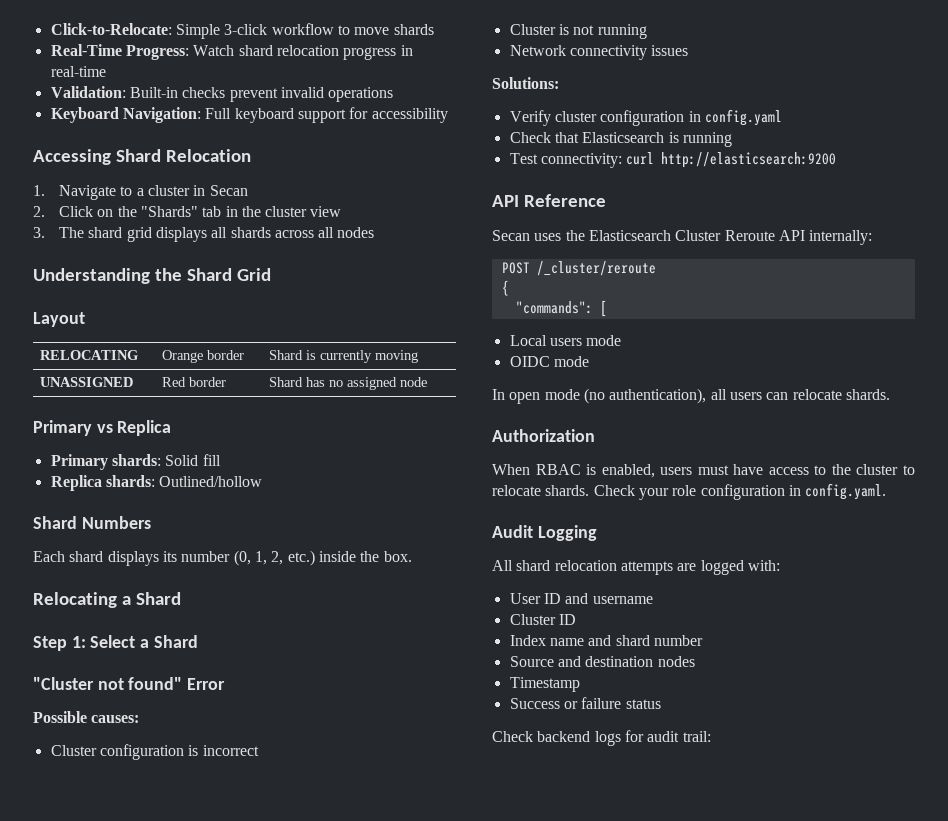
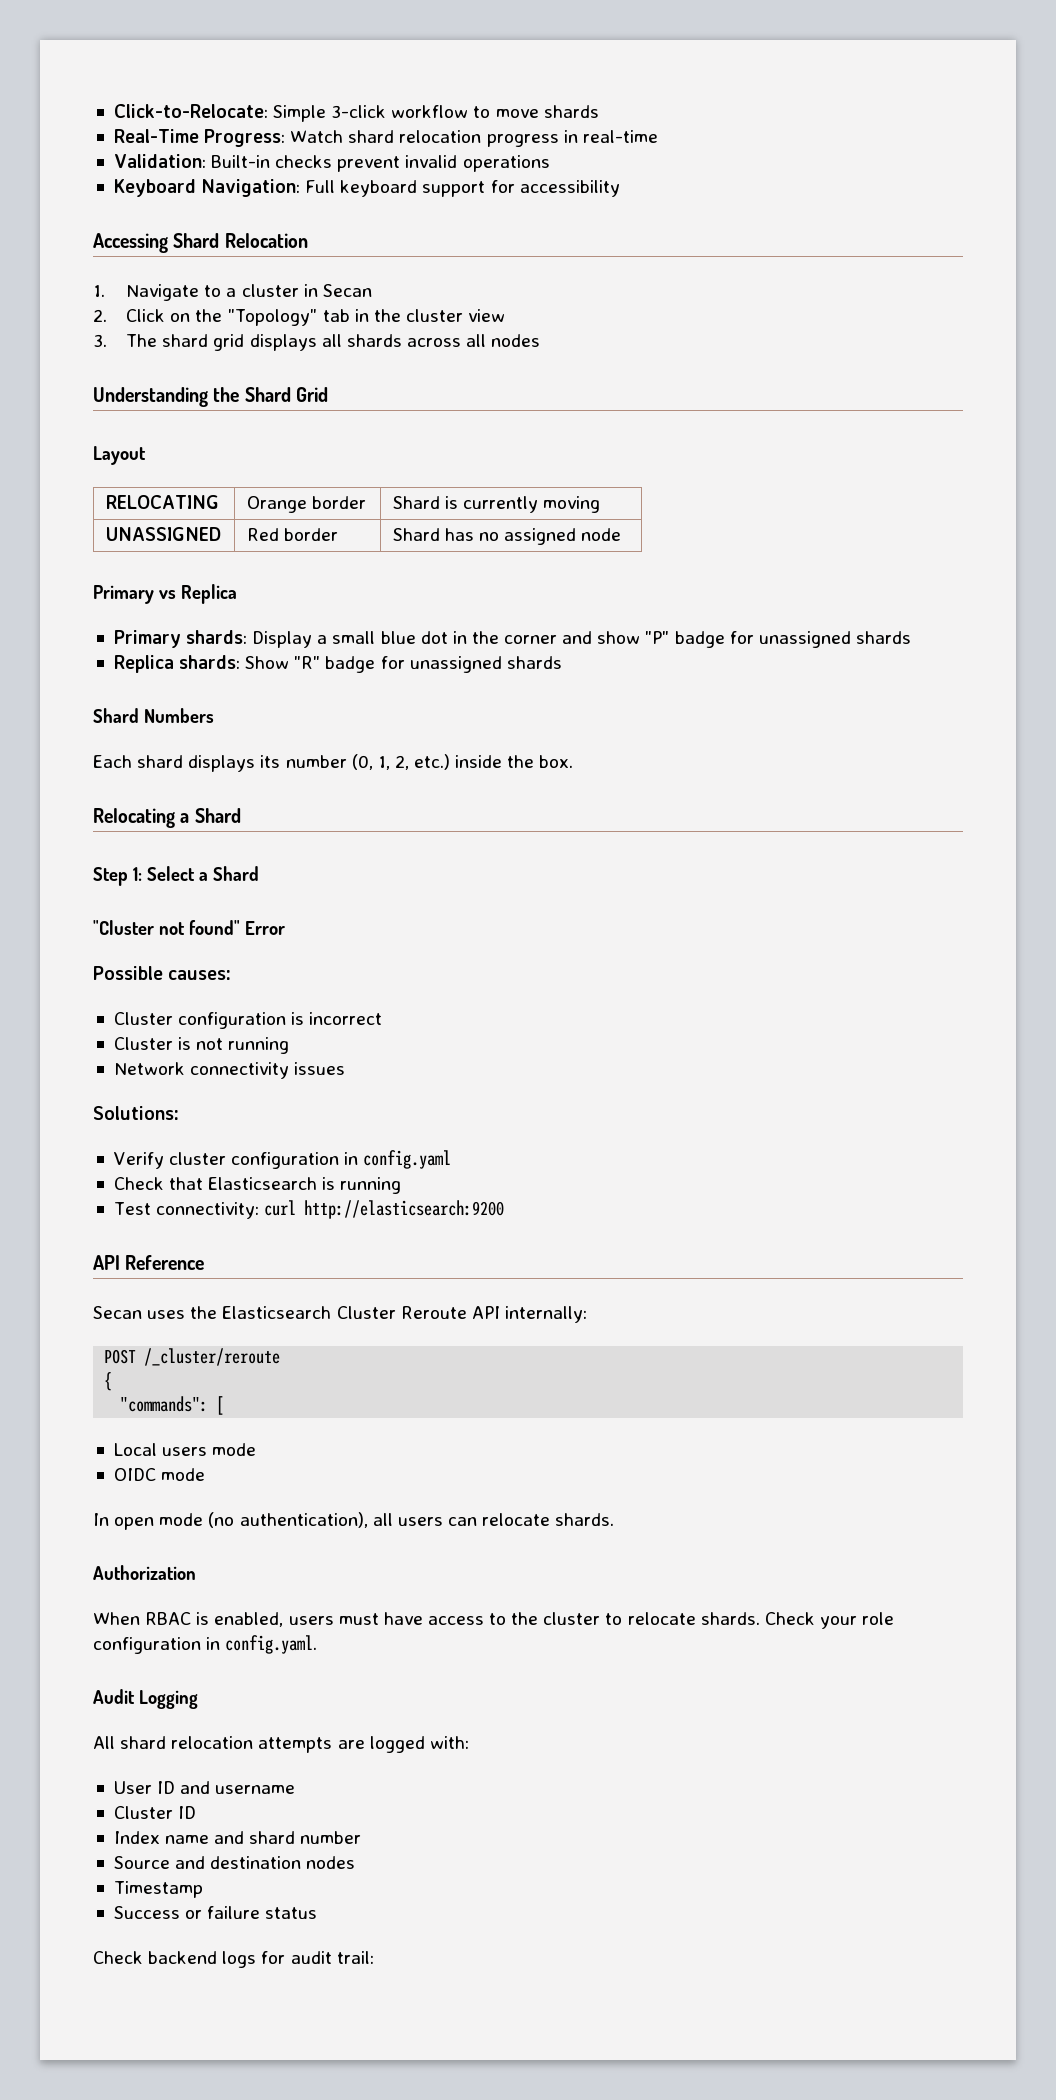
[140,206,198,217] "Shards" -> [227,309,318,326] "Topology"
[165,454,221,466] [50,475,263,491] Solid fill // Replica shards: Outlined/hollow -> [252,631,911,648] [113,655,562,673] Display a small blue dot in the corner and show "P" badge for unassigned shards // Replica shards: Show "R" badge for unassigned shards

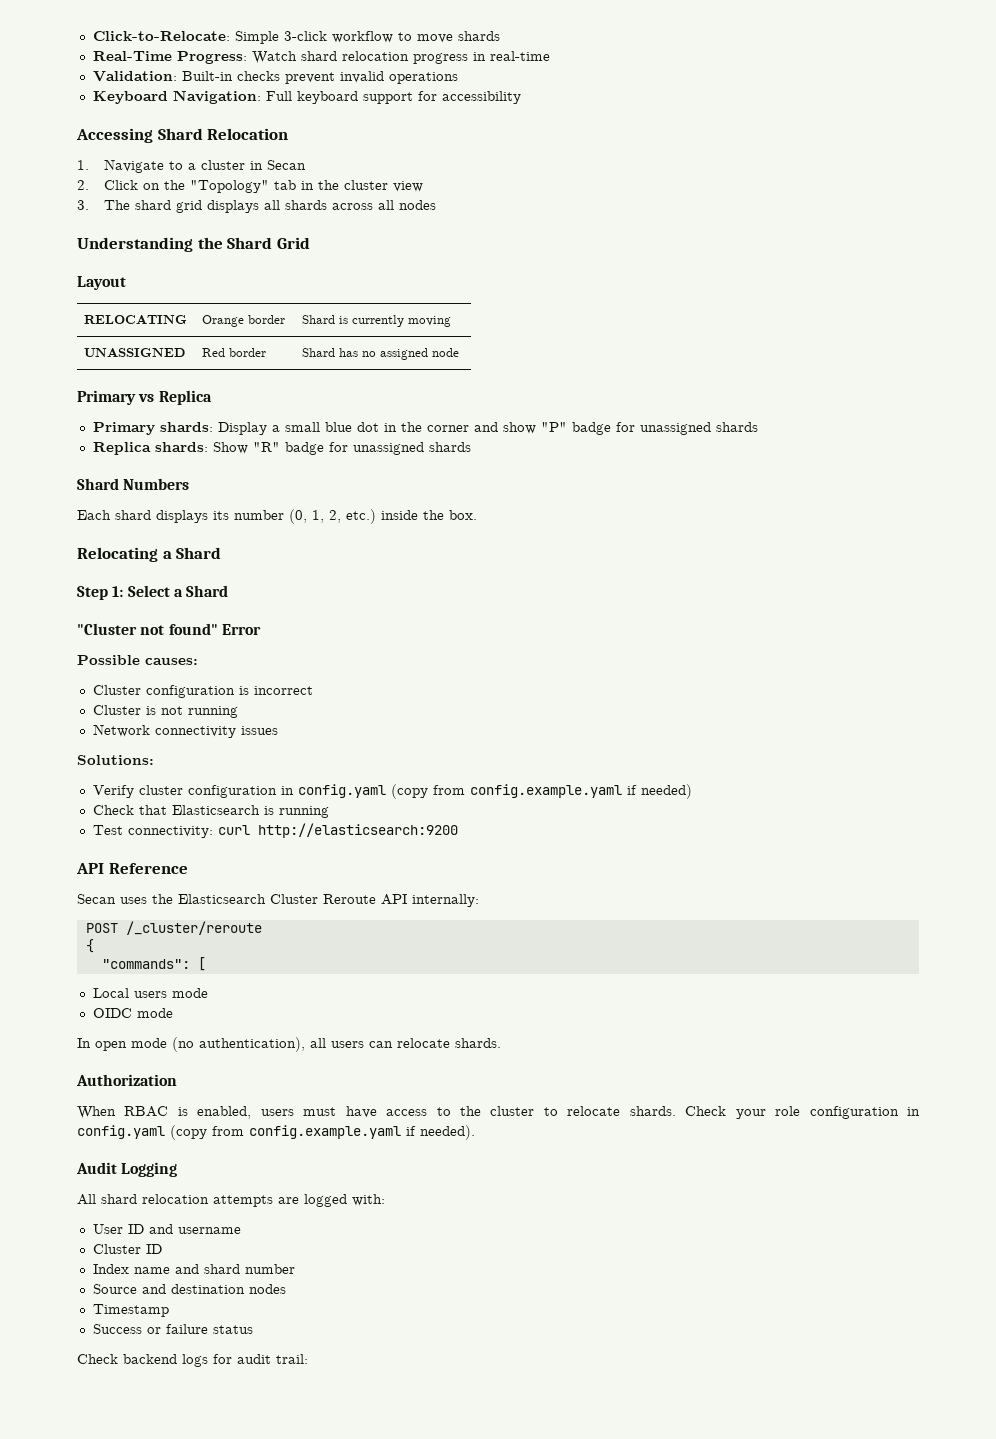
(452, 1159) none -> [390,784,692,799] (copy from config.example.yaml if needed)
[225,1635,318,1654] config.yaml. -> [77,1125,475,1140] config.yaml (copy from config.example.yaml if needed).

